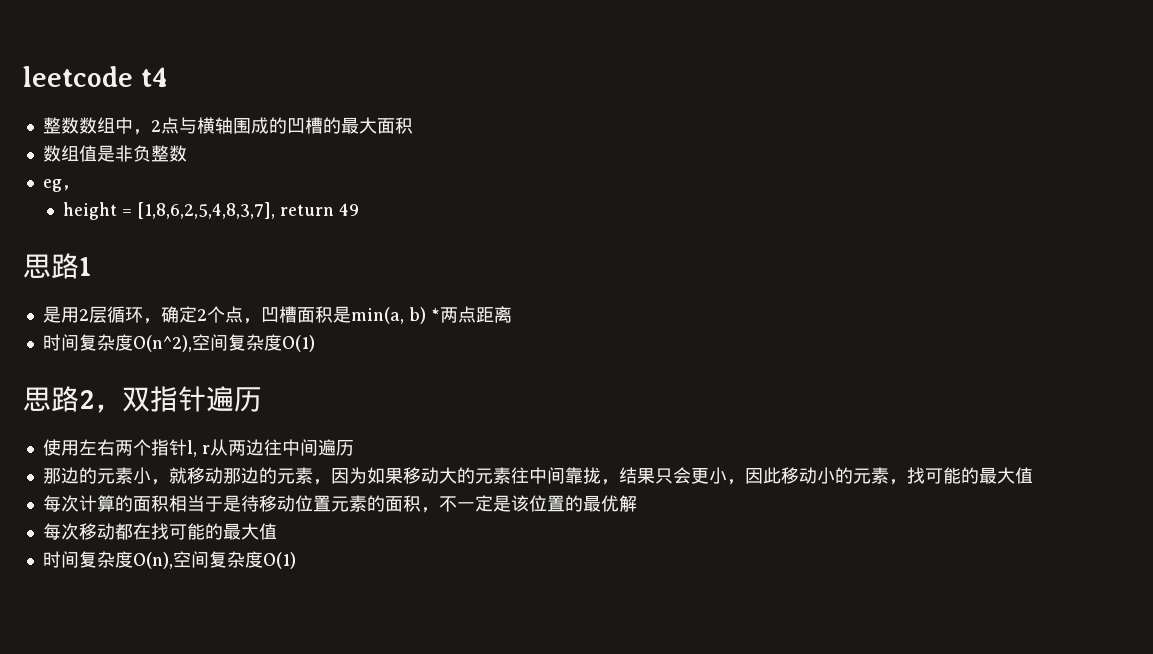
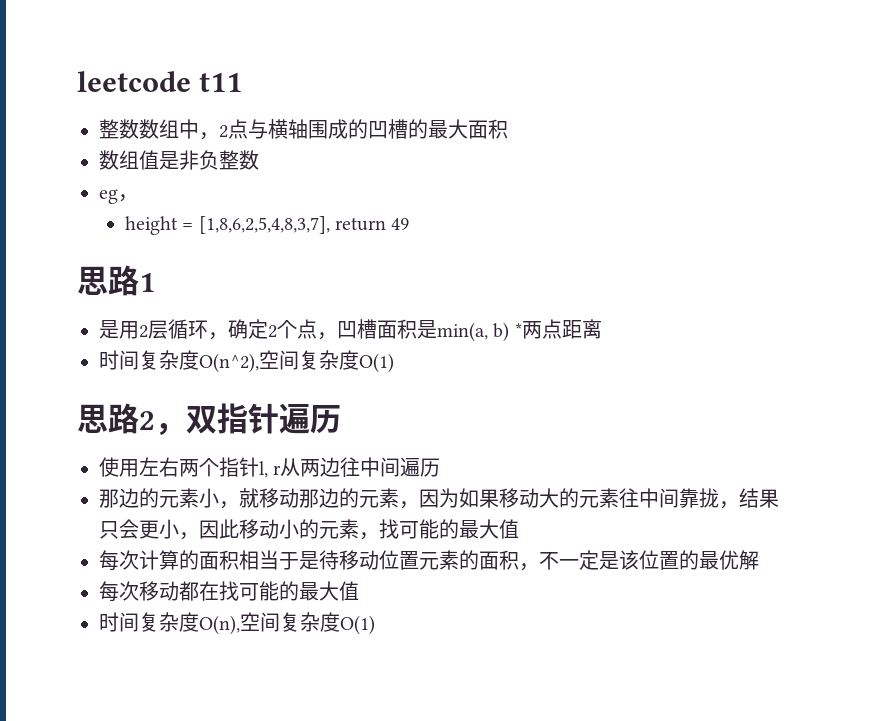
[140,67,168,87] t4 -> [199,73,243,92] t11

